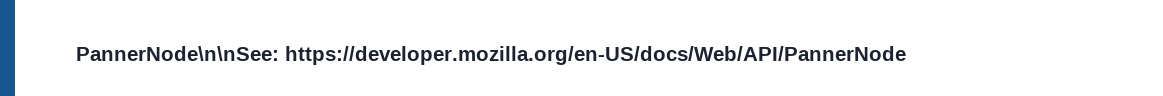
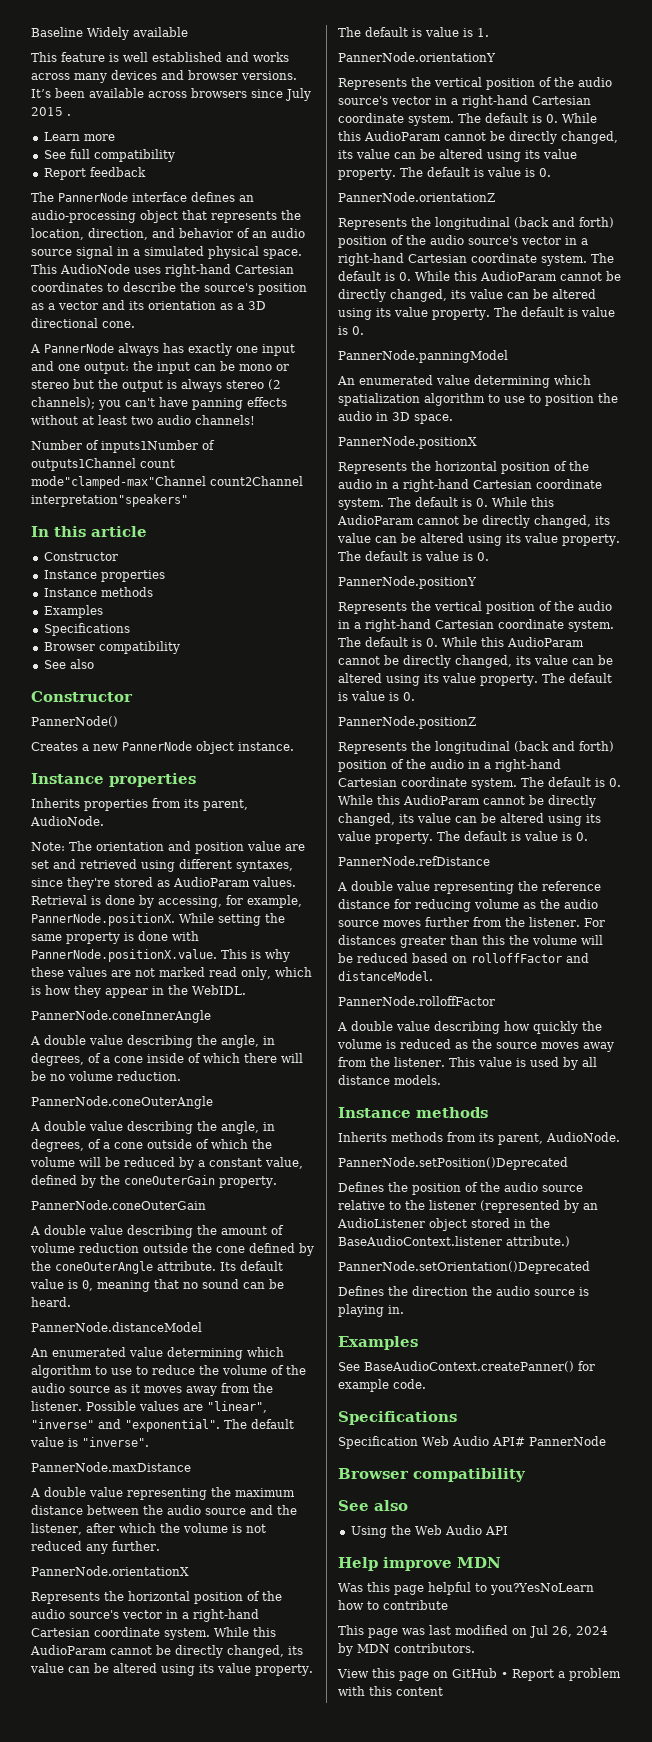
[76,46,906,65] PannerNode\n\nSee: https://developer.mozilla.org/en-US/docs/Web/API/PannerNode -> [31,27,188,40] [31,52,289,62] [31,70,297,83] [31,88,311,101] [31,107,71,116] [43,132,115,141] [43,149,175,162] [43,167,146,180] [31,192,254,202] [31,210,301,223] [31,228,305,240] [31,246,302,259] [31,264,294,277] [31,282,307,295] [31,300,266,310] [31,318,135,328] [30,343,295,356] [31,361,289,374] [31,379,281,392] [31,397,287,410] [31,415,255,425] [31,440,215,453] [31,458,175,471] [31,476,303,489] [31,494,188,507] [31,526,147,537] [43,552,118,561] [43,570,165,582] [43,587,153,597] [43,605,103,618] [43,623,130,636] [43,641,180,654] [43,659,94,669] [31,691,133,702] [31,716,118,727] [31,741,294,754] [31,773,196,787] [31,798,248,811] [30,816,104,826] [31,841,305,854] [31,859,293,872] [31,877,296,890] [31,895,302,908] [31,913,285,926] [31,931,199,944] [31,949,290,962] [31,967,312,980] [31,985,246,998] [31,1010,211,1023] [30,1035,275,1048] [31,1053,303,1066] [31,1071,181,1081] [31,1096,213,1109] [30,1121,275,1134] [31,1139,272,1152] [30,1157,303,1170] [31,1175,277,1188] [31,1200,206,1210] [30,1225,284,1238] [30,1243,314,1256] [31,1261,283,1274] [30,1279,284,1292] [31,1297,71,1307] [31,1322,202,1332] [30,1347,284,1360] [31,1365,306,1378] [31,1383,273,1396] [31,1401,267,1413] [31,1419,294,1432] [30,1437,149,1447] [31,1462,191,1472] [30,1487,295,1500] [31,1505,297,1515] [31,1523,266,1535] [31,1541,160,1554] [31,1566,189,1576] [31,1591,282,1604] [31,1609,259,1622] [31,1627,276,1640] [30,1645,303,1658] [30,1663,313,1676] [338,27,489,37] [338,52,496,62] [338,77,612,90] [338,95,591,108] [338,113,597,126] [338,131,618,144] [338,149,577,162] [338,167,551,180] [338,192,495,202] [338,217,614,230] [338,235,588,248] [338,253,614,266] [338,271,621,281] [338,289,596,302] [338,307,615,320] [338,326,364,335] [338,350,508,363] [337,375,591,388] [338,393,618,406] [338,411,453,424] [338,436,477,449] [338,461,589,474] [338,479,602,492] [338,497,554,510] [337,515,610,528] [337,533,620,546] [338,551,489,561] [338,576,477,589] [338,601,612,614] [338,619,614,632] [338,637,584,647] [338,655,613,668] [338,673,612,686] [338,691,415,701] [338,716,476,729] [338,741,614,754] [338,759,561,772] [338,777,621,790] [338,795,596,808] [338,813,601,826] [337,831,588,844] [338,856,490,866] [337,881,601,894] [338,899,598,912] [338,917,605,927] [338,935,603,948] [338,953,589,963] [338,971,433,981] [338,996,495,1006] [337,1021,602,1034] [337,1039,614,1052] [338,1057,597,1070] [338,1075,441,1085] [338,1107,488,1118] [338,1132,620,1145] [338,1157,568,1170] [338,1182,583,1195] [338,1200,598,1213] [337,1218,550,1231] [338,1236,570,1247] [338,1261,590,1274] [338,1286,589,1296] [338,1304,404,1317] [338,1336,418,1350] [338,1361,595,1372] [338,1379,426,1392] [338,1411,457,1425] [338,1436,606,1449] [338,1468,526,1482] [338,1500,408,1511] [350,1525,508,1538] [338,1557,501,1571] [338,1582,594,1595] [338,1600,448,1610] [338,1625,608,1638] [338,1643,475,1656] [337,1668,621,1681] [338,1686,443,1696] Baseline Widely available // This feature is well established and works across many devices and browser versions. It’s been available across browsers since July 2015 . // Learn more // See full compatibility // Report feedback // The PannerNode interface defines an audio-processing object that represents the location, direction, and behavior of an audio source signal in a simulated physical space. This AudioNode uses right-hand Cartesian coordinates to describe the source's position as a vector and its orientation as a 3D directional cone. // A PannerNode always has exactly one input and one output: the input can be mono or stereo but the output is always stereo (2 channels); you can't have panning effects without at least two audio channels! // Number of inputs1Number of outputs1Channel count mode"clamped-max"Channel count2Channel interpretation"speakers" // In this article // Constructor // Instance properties // Instance methods // Examples // Specifications // Browser compatibility // See also // Constructor // PannerNode() // Creates a new PannerNode object instance. // Instance properties // Inherits properties from its parent, AudioNode. // Note: The orientation and position value are set and retrieved using different syntaxes, since they're stored as AudioParam values. Retrieval is done by accessing, for example, PannerNode.positionX. While setting the same property is done with PannerNode.positionX.value. This is why these values are not marked read only, which is how they appear in the WebIDL. // PannerNode.coneInnerAngle // A double value describing the angle, in degrees, of a cone inside of which there will be no volume reduction. // PannerNode.coneOuterAngle // A double value describing the angle, in degrees, of a cone outside of which the volume will be reduced by a constant value, defined by the coneOuterGain property. // PannerNode.coneOuterGain // A double value describing the amount of volume reduction outside the cone defined by the coneOuterAngle attribute. Its default value is 0, meaning that no sound can be heard. // PannerNode.distanceModel // An enumerated value determining which algorithm to use to reduce the volume of the audio source as it moves away from the listener. Possible values are "linear", "inverse" and "exponential". The default value is "inverse". // PannerNode.maxDistance // A double value representing the maximum distance between the audio source and the listener, after which the volume is not reduced any further. // PannerNode.orientationX // Represents the horizontal position of the audio source's vector in a right-hand Cartesian coordinate system. While this AudioParam cannot be directly changed, its value can be altered using its value property. The default is value is 1. // PannerNode.orientationY // Represents the vertical position of the audio source's vector in a right-hand Cartesian coordinate system. The default is 0. While this AudioParam cannot be directly changed, its value can be altered using its value property. The default is value is 0. // PannerNode.orientationZ // Represents the longitudinal (back and forth) position of the audio source's vector in a right-hand Cartesian coordinate system. The default is 0. While this AudioParam cannot be directly changed, its value can be altered using its value property. The default is value is 0. // PannerNode.panningModel // An enumerated value determining which spatialization algorithm to use to position the audio in 3D space. // PannerNode.positionX // Represents the horizontal position of the audio in a right-hand Cartesian coordinate system. The default is 0. While this AudioParam cannot be directly changed, its value can be altered using its value property. The default is value is 0. // PannerNode.positionY // Represents the vertical position of the audio in a right-hand Cartesian coordinate system. The default is 0. While this AudioParam cannot be directly changed, its value can be altered using its value property. The default is value is 0. // PannerNode.positionZ // Represents the longitudinal (back and forth) position of the audio in a right-hand Cartesian coordinate system. The default is 0. While this AudioParam cannot be directly changed, its value can be altered using its value property. The default is value is 0. // PannerNode.refDistance // A double value representing the reference distance for reducing volume as the audio source moves further from the listener. For distances greater than this the volume will be reduced based on rolloffFactor and distanceModel. // PannerNode.rolloffFactor // A double value describing how quickly the volume is reduced as the source moves away from the listener. This value is used by all distance models. // Instance methods // Inherits methods from its parent, AudioNode. // PannerNode.setPosition()Deprecated // Defines the position of the audio source relative to the listener (represented by an AudioListener object stored in the BaseAudioContext.listener attribute.) // PannerNode.setOrientation()Deprecated // Defines the direction the audio source is playing in. // Examples // See BaseAudioContext.createPanner() for example code. // Specifications // Specification Web Audio API# PannerNode // Browser compatibility // See also // Using the Web Audio API // Help improve MDN // Was this page helpful to you?YesNoLearn how to contribute // This page was last modified on Jul 26, 2024 by MDN contributors. // View this page on GitHub • Report a problem with this content

